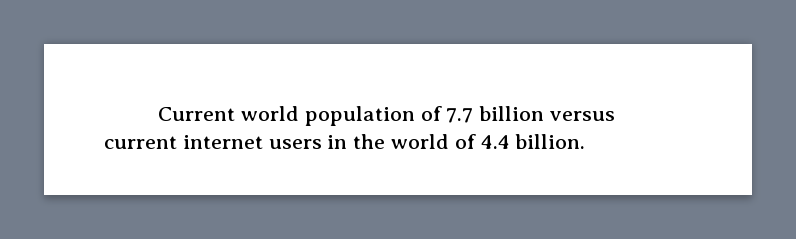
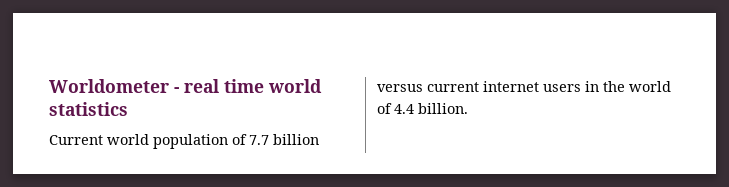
(158, 114) none -> [49,79,322,93] [49,102,128,116] Worldometer - real time world statistics //

